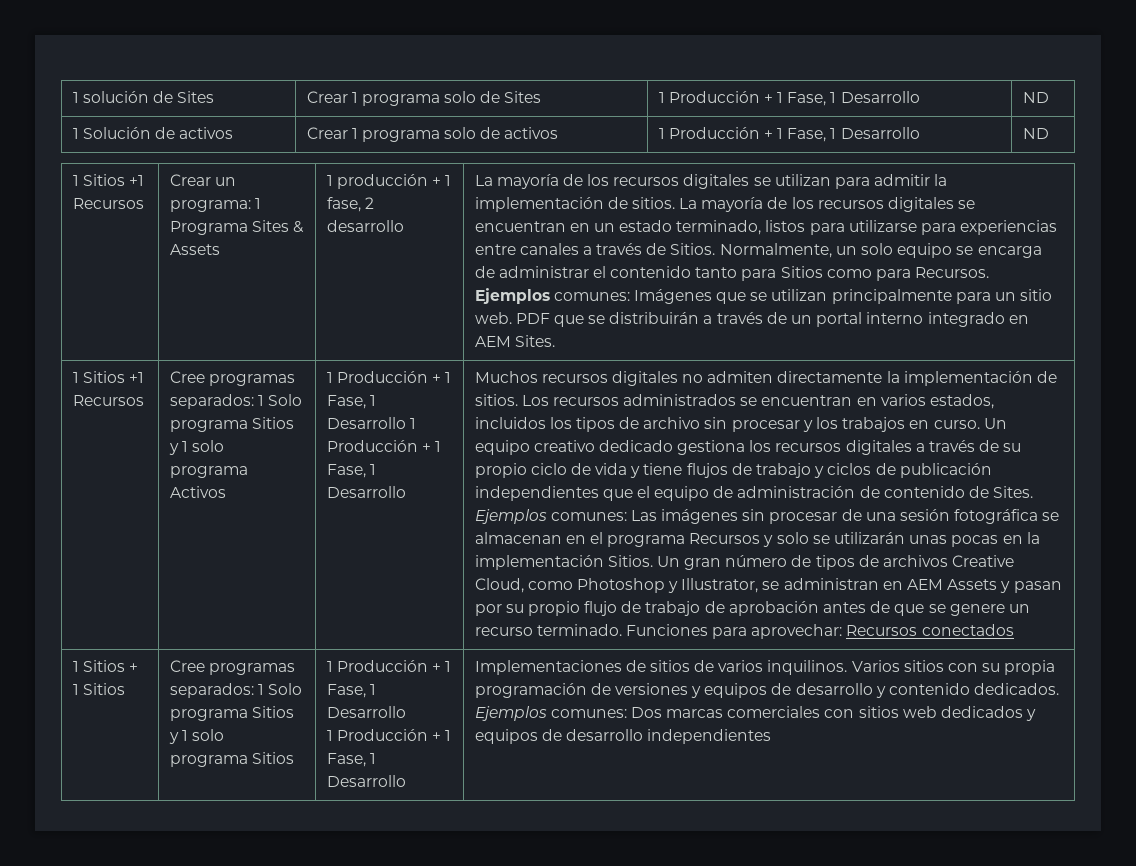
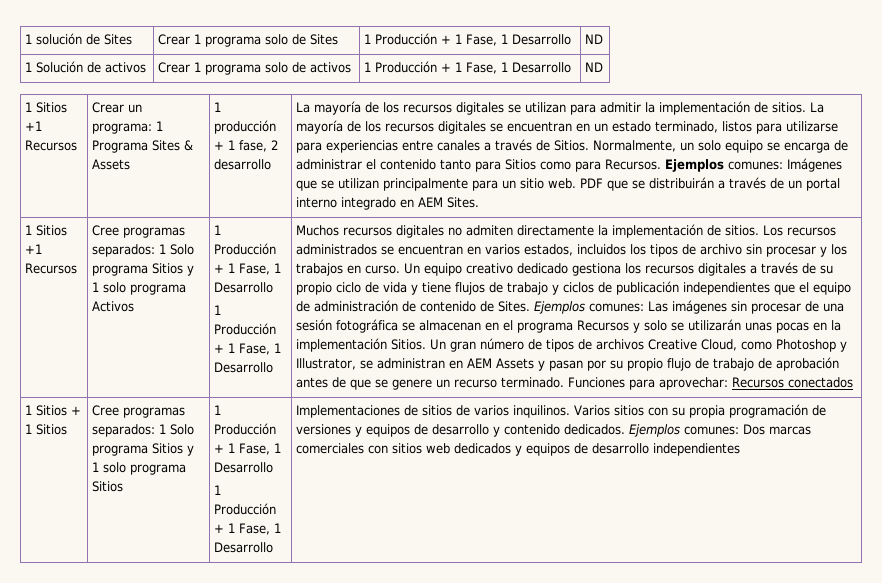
(406, 423) none -> (274, 287) //

